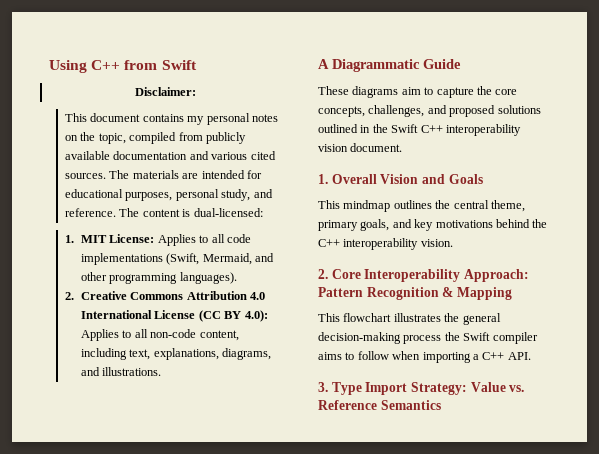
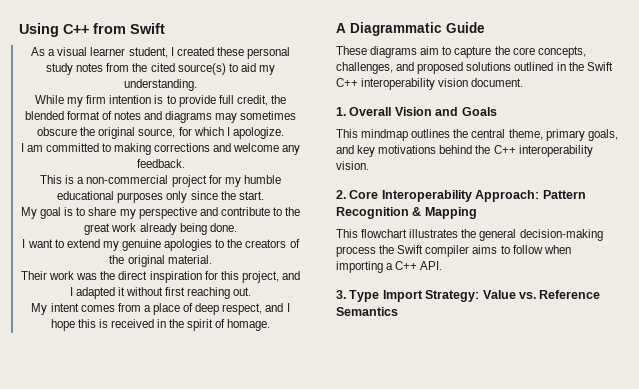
[134,87,196,96] [65,113,278,125] [65,132,246,144] [65,151,276,160] [65,170,262,179] [65,189,273,201] [65,208,263,217] [65,234,251,246] [81,253,275,265] [81,272,237,284] [65,291,266,300] [81,310,268,322] [81,329,239,341] [81,348,272,360] [81,367,162,376] Disclaimer: // This document contains my personal notes on the topic, compiled from publicly available documentation and various cited sources. The materials are intended for educational purposes, personal study, and reference. The content is dual-licensed: // 1. MIT License: Applies to all code implementations (Swift, Mermaid, and other programming languages). // 2. Creative Commons Attribution 4.0 International License (CC BY 4.0): Applies to all non-code content, including text, explanations, diagrams, and illustrations. -> [31,47,290,59] [46,63,275,75] [124,79,197,91] [35,95,286,107] [24,111,297,123] [37,127,284,139] [20,143,301,155] [136,159,185,168] [40,175,281,187] [57,191,264,203] [20,207,301,219] [84,223,237,235] [22,239,300,251] [109,255,212,267] [21,271,300,283] [69,287,252,299] [31,303,290,315] [50,319,271,331] As a visual learner student, I created these personal study notes from the cited source(s) to aid my understanding. // While my firm intention is to provide full credit, the blended format of notes and diagrams may sometimes obscure the original source, for which I apologize. // I am committed to making corrections and welcome any feedback. // This is a non-commercial project for my humble educational purposes only since the start. // My goal is to share my perspective and contribute to the great work already being done. // I want to extend my genuine apologies to the creators of the original material. // Their work was the direct inspiration for this project, and I adapted it without first reaching out. // My intent comes from a place of deep respect, and I hope this is received in the spirit of homage.

